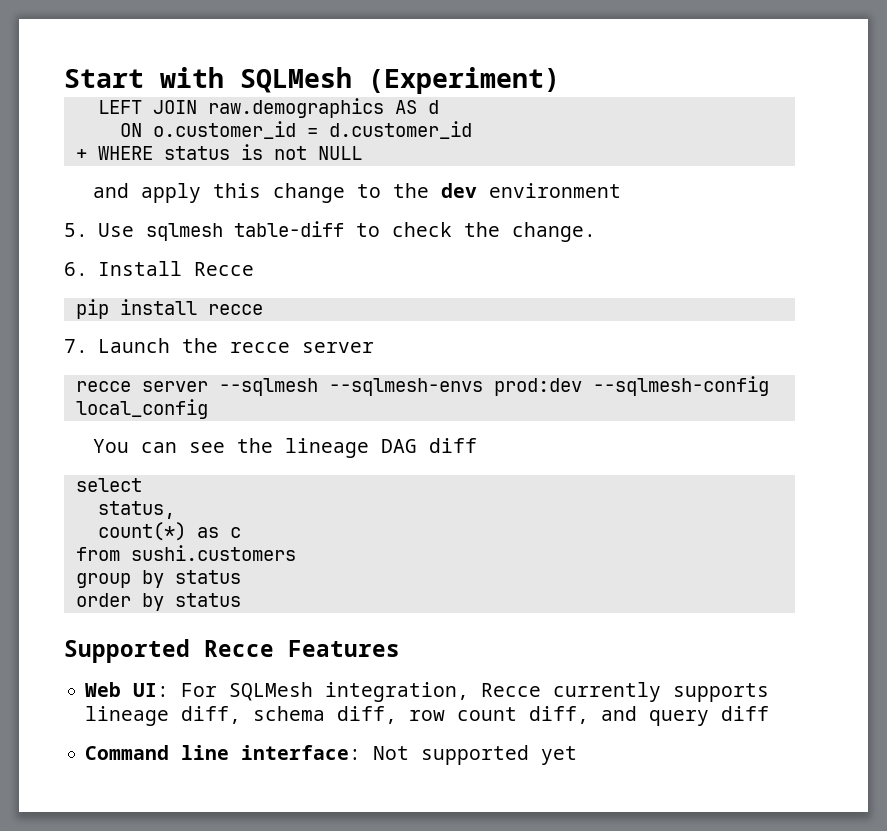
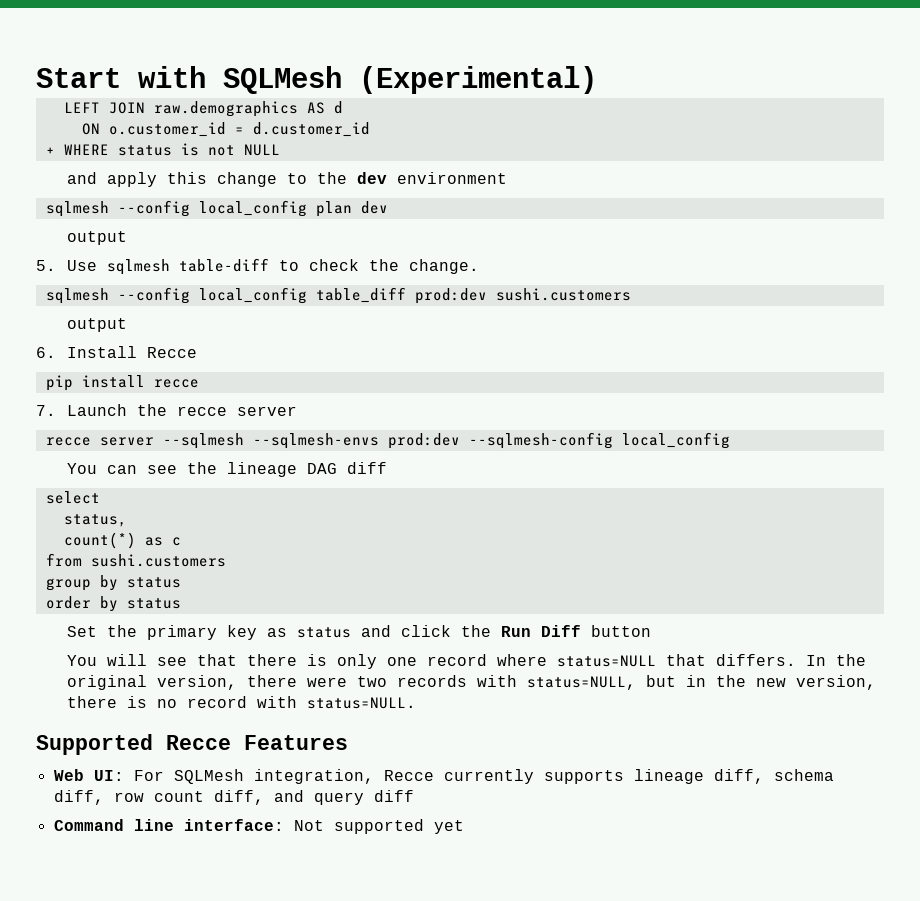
[368,67,560,94] (Experiment) -> [359,66,597,94] (Experimental)
(622, 190) none -> [45,200,388,217] [67,231,128,245] // sqlmesh --config local_config plan dev // output
(596, 232) none -> [45,287,631,304] [67,318,128,332] // sqlmesh --config local_config table_diff prod:dev sushi.customers // output
(241, 600) none -> [67,625,652,640] [67,654,867,669] [67,675,877,690] [67,696,417,709] // Set the primary key as status and click the Run Diff button // You will see that there is only one record where status=NULL that differs. In the original version, there were two records with status=NULL, but in the new version, there is no record with status=NULL.

